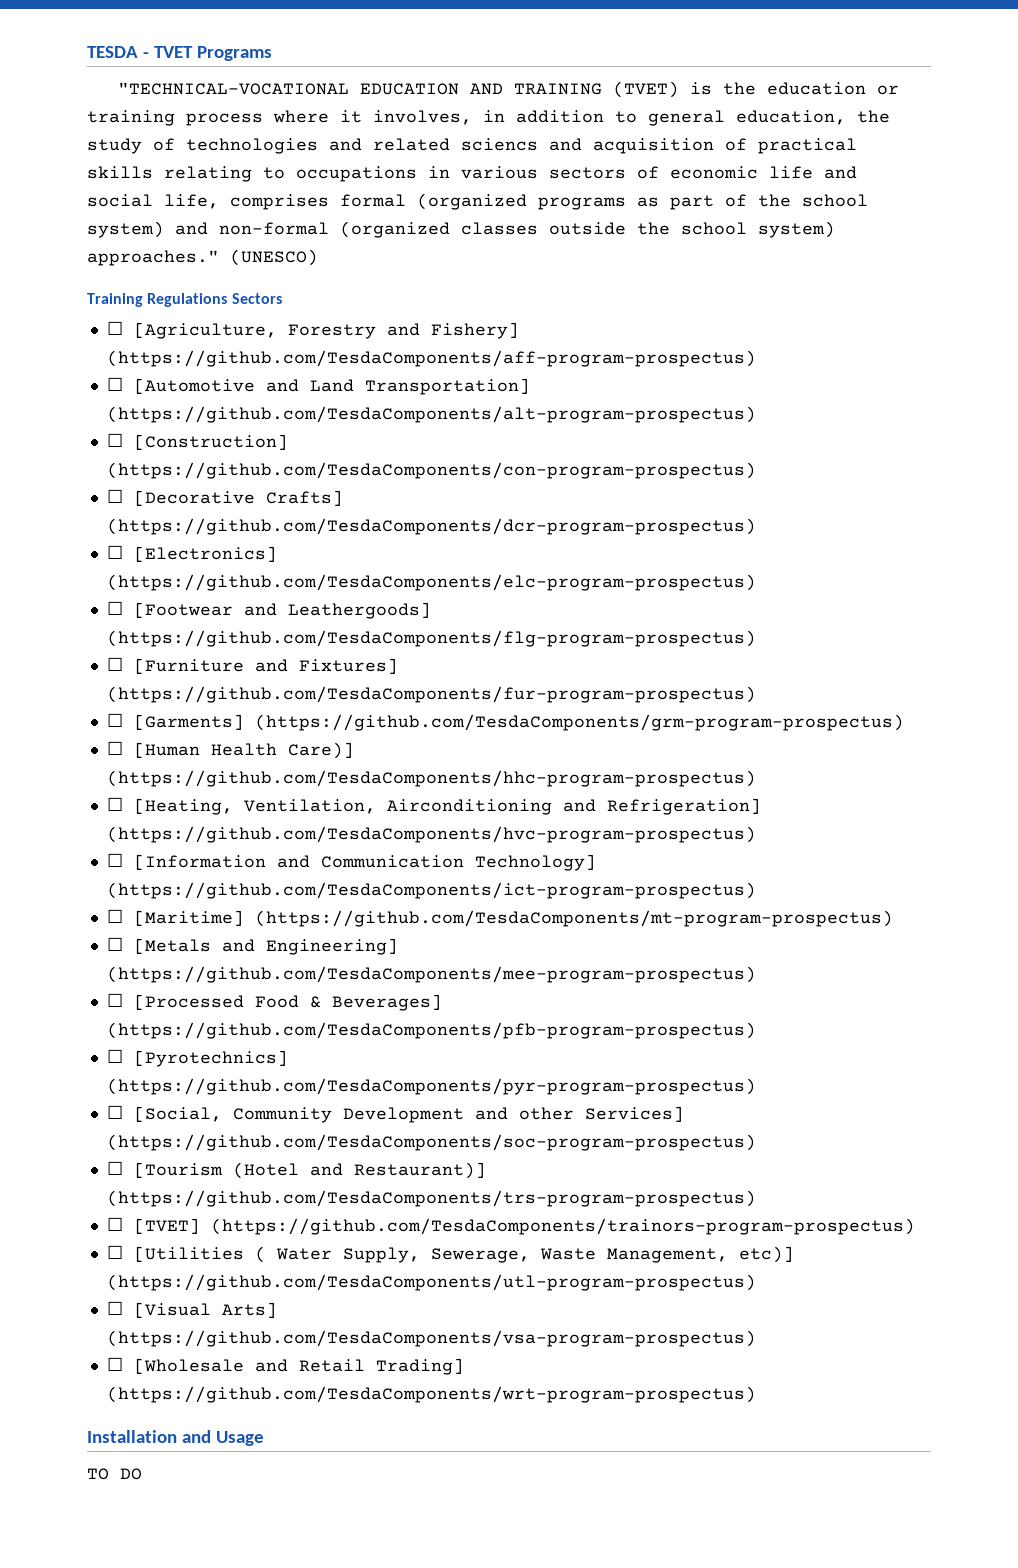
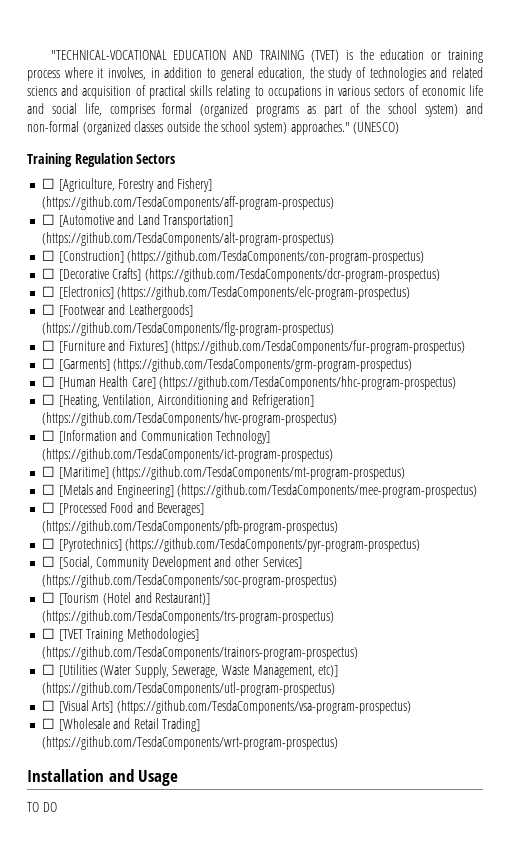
[87,46,272,61] TESDA - TVET Programs // -> (50, 55) none
[147,293,228,307] Regulations -> [74,153,133,167] Regulation
[287,742,354,759] Care)] -> [131,377,156,389] Care]
[309,996,321,1008] & -> [136,502,154,513] and
[133,1218,200,1234] [TVET] -> [58,628,199,642] [TVET Training Methodologies]
[254,1246,332,1263] ( Water -> [100,665,132,677] (Water

